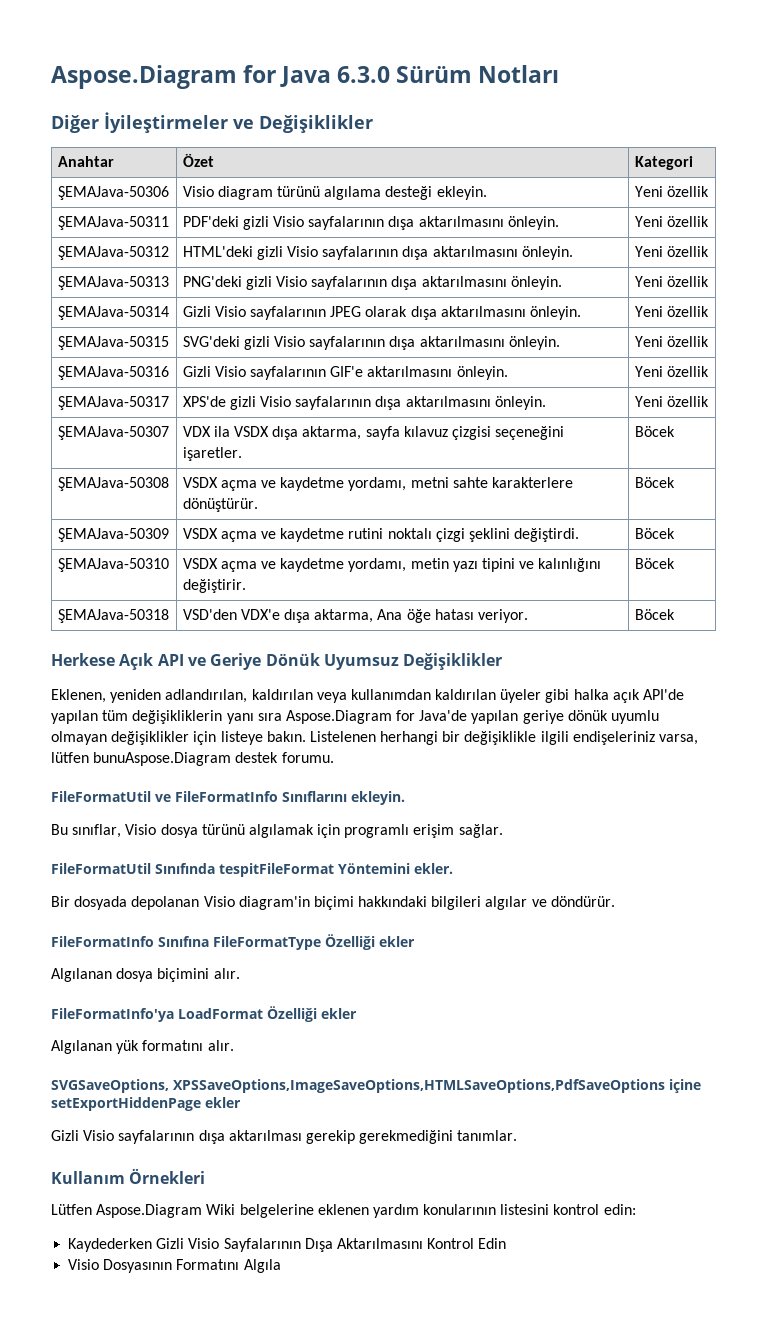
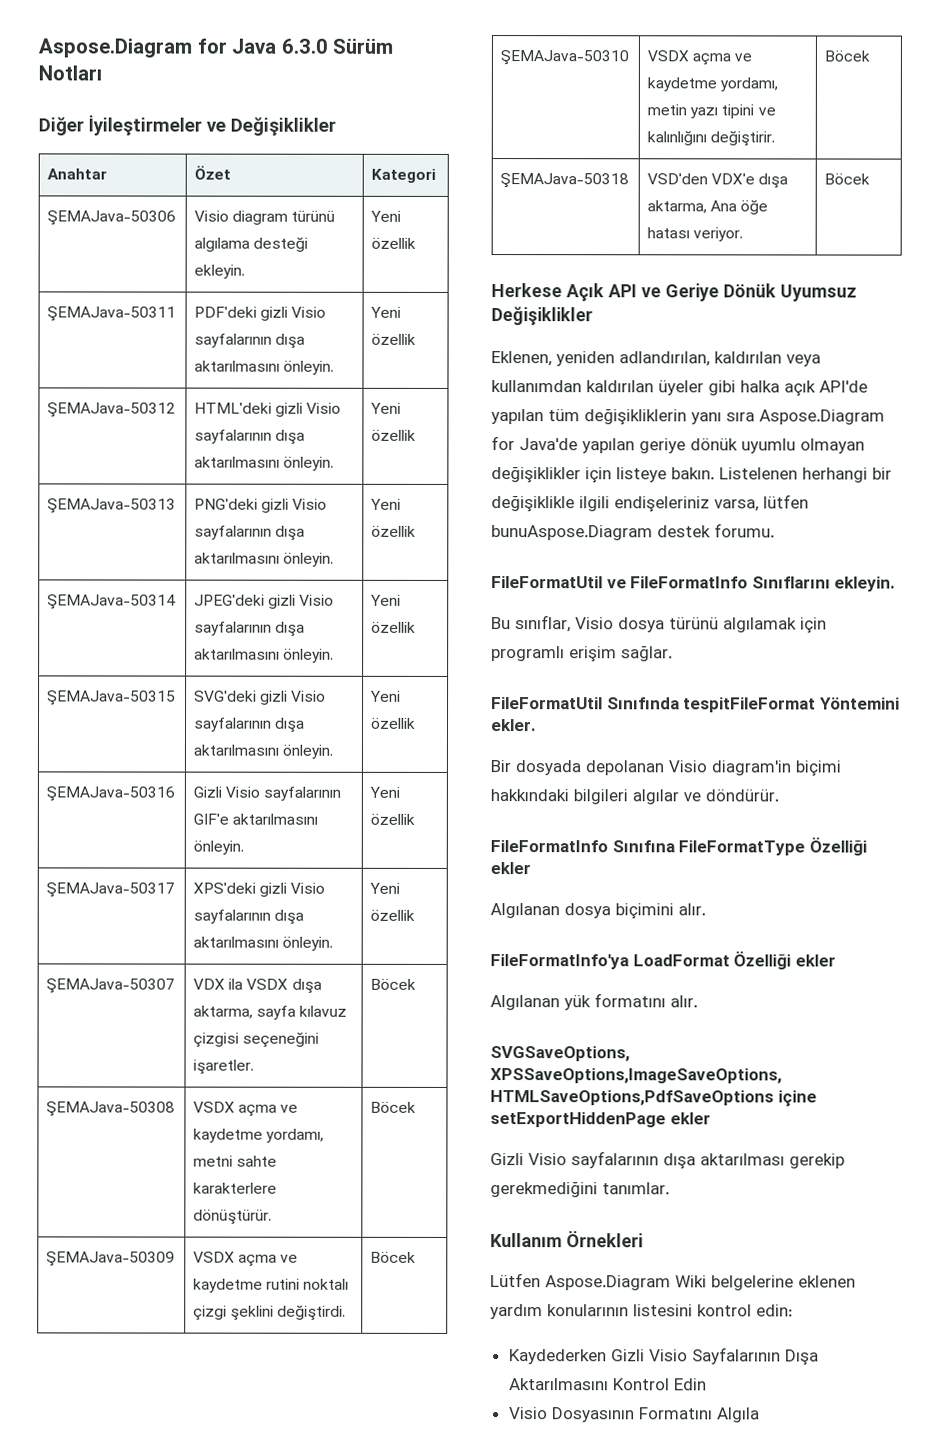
[182,306,408,320] Gizli Visio sayfalarının JPEG olarak -> [194,594,335,609] [194,621,273,636] JPEG'deki gizli Visio sayfalarının
[182,396,226,407] XPS'de -> [193,882,257,894] XPS'deki

